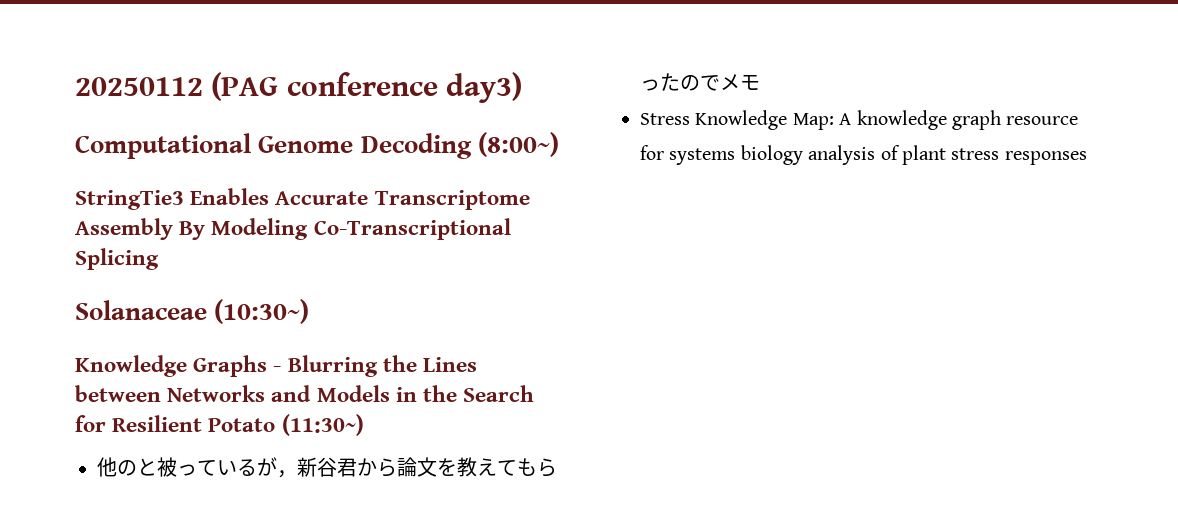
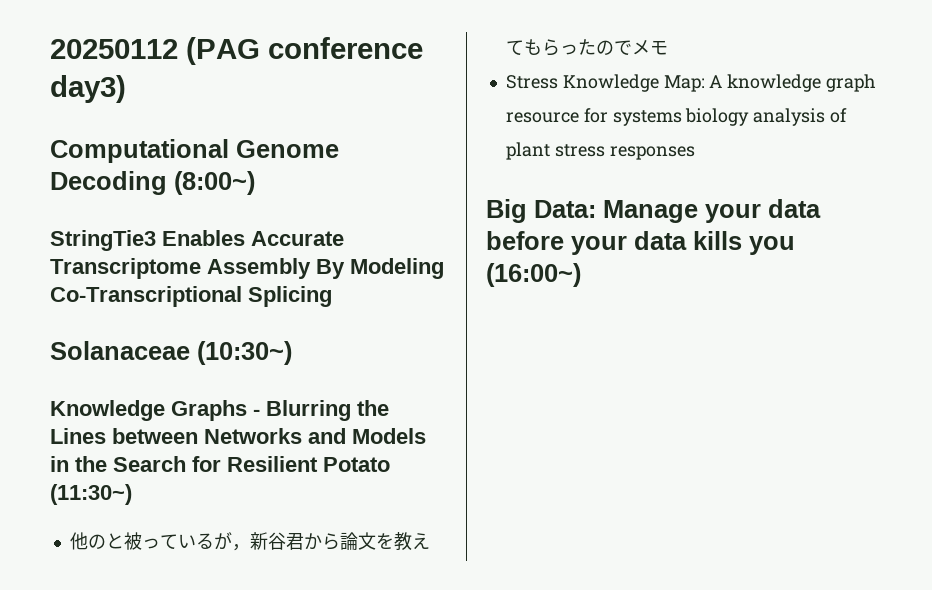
(1087, 158) none -> [486,199,821,223] [486,231,795,255] [486,263,581,287] // Big Data: Manage your data before your data kills you (16:00~)

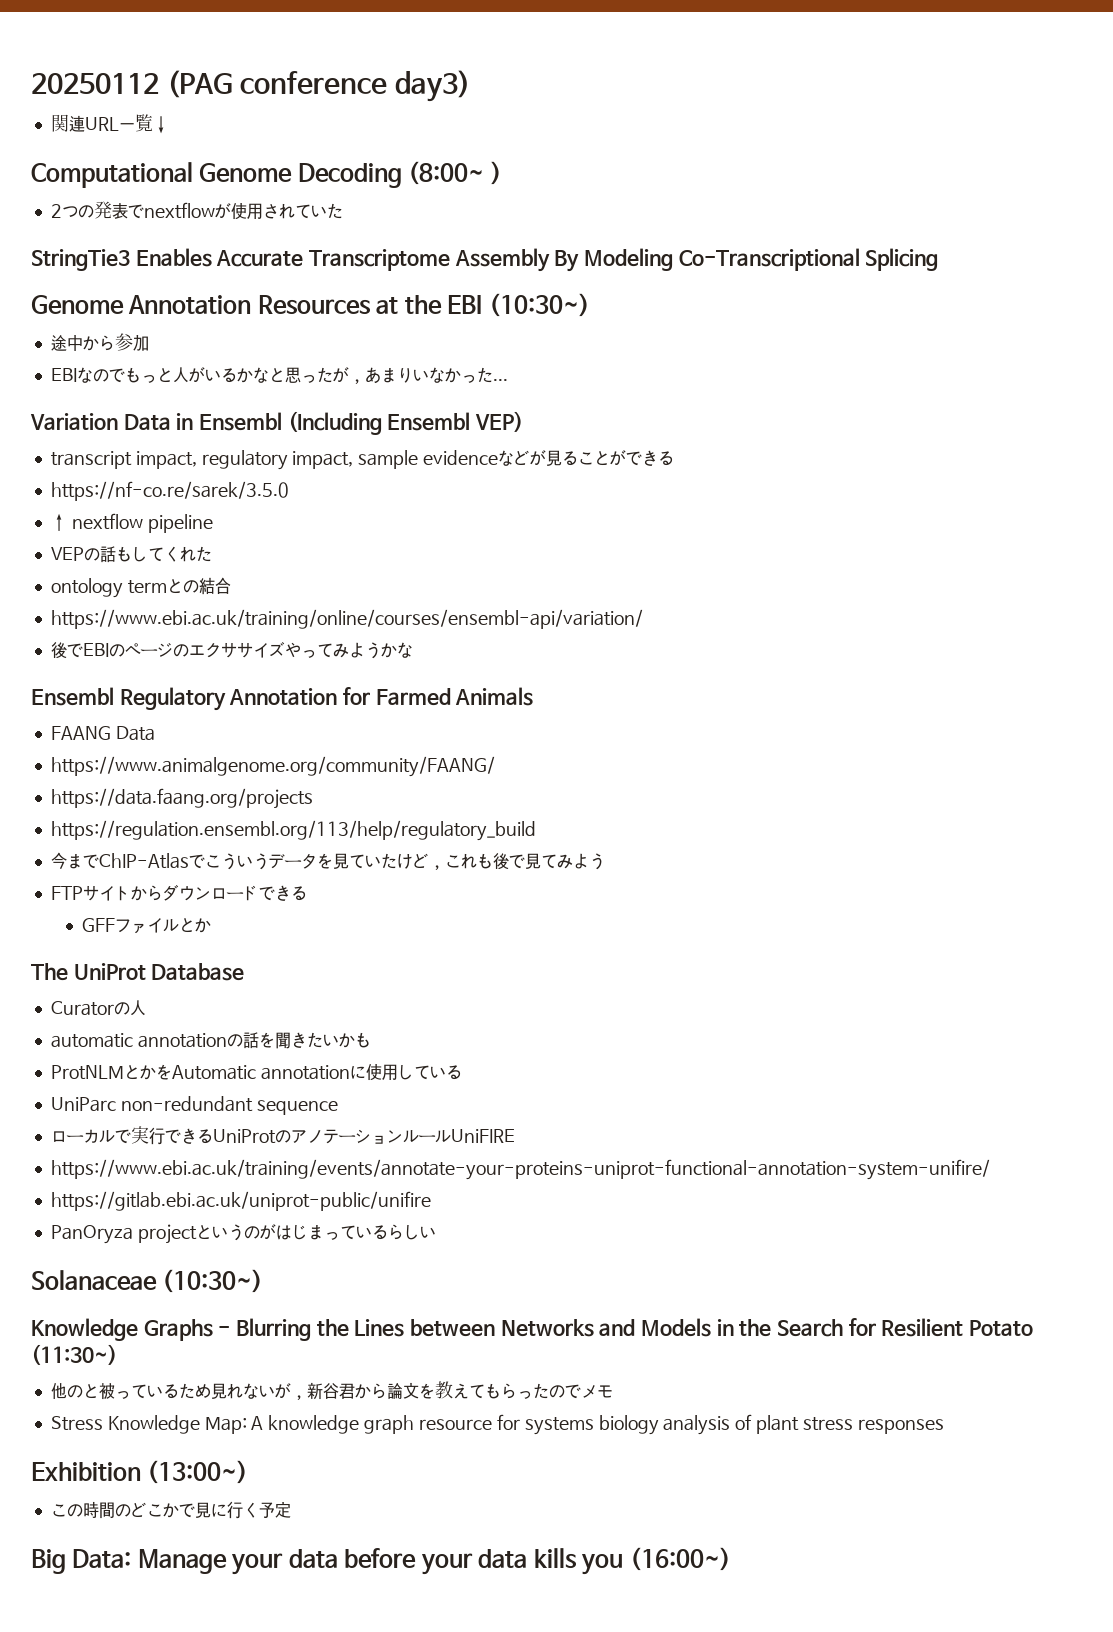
(126, 89) none -> [50,114,169,134] // 関連URL一覧↓
[174,171,255,195] (8:00~) -> [408,161,502,185] [50,201,343,220] (8:00~ ) // 2つの発表でnextflowが使用されていた
(332, 296) none -> [31,293,590,317] [50,333,149,351] [50,367,508,384] [30,411,523,435] [50,450,675,470] [50,481,289,501] [50,513,213,533] [50,546,212,563] [50,577,231,598] [50,609,643,629] [50,641,413,659] [31,687,534,711] [50,726,155,741] [50,756,495,777] [50,788,313,809] [50,820,536,841] [50,852,605,870] [50,884,307,901] [82,918,212,934] [31,963,245,981] [50,1000,146,1016] [50,1032,371,1049] [50,1064,462,1081] [50,1096,338,1115] [50,1126,515,1145] [50,1159,990,1180] [50,1191,431,1211] [50,1224,436,1244] // Genome Annotation Resources at the EBI (10:30~) // 途中から参加 // EBIなのでもっと人がいるかなと思ったが，あまりいなかった... // Variation Data in Ensembl (Including Ensembl VEP) // transcript impact, regulatory impact, sample evidenceなどが見ることができる // https://nf-co.re/sarek/3.5.0 // ↑ nextflow pipeline // VEPの話もしてくれた // ontology termとの結合 // https://www.ebi.ac.uk/training/online/courses/ensembl-api/variation/ // 後でEBIのページのエクササイズやってみようかな // Ensembl Regulatory Annotation for Farmed Animals // FAANG Data // https://www.animalgenome.org/community/FAANG/ // https://data.faang.org/projects // https://regulation.ensembl.org/113/help/regulatory_build // 今までChIP-Atlasでこういうデータを見ていたけど，これも後で見てみよう // FTPサイトからダウンロードできる // GFFファイルとか // The UniProt Database // Curatorの人 // automatic annotationの話を聞きたいかも // ProtNLMとかをAutomatic annotationに使用している // UniParc non-redundant sequence // ローカルで実行できるUniProtのアノテーションルールUniFIRE // https://www.ebi.ac.uk/training/events/annotate-your-proteins-uniprot-functional-annotation-system-unifire/ // https://gitlab.ebi.ac.uk/uniprot-public/unifire // PanOryza projectというのがはじまっているらしい
(214, 541) none -> [178,1383,275,1399] ため見れない
(695, 153) none -> [31,1460,249,1484] [50,1501,291,1519] // Exhibition (13:00~) // この時間のどこかで見に行く予定

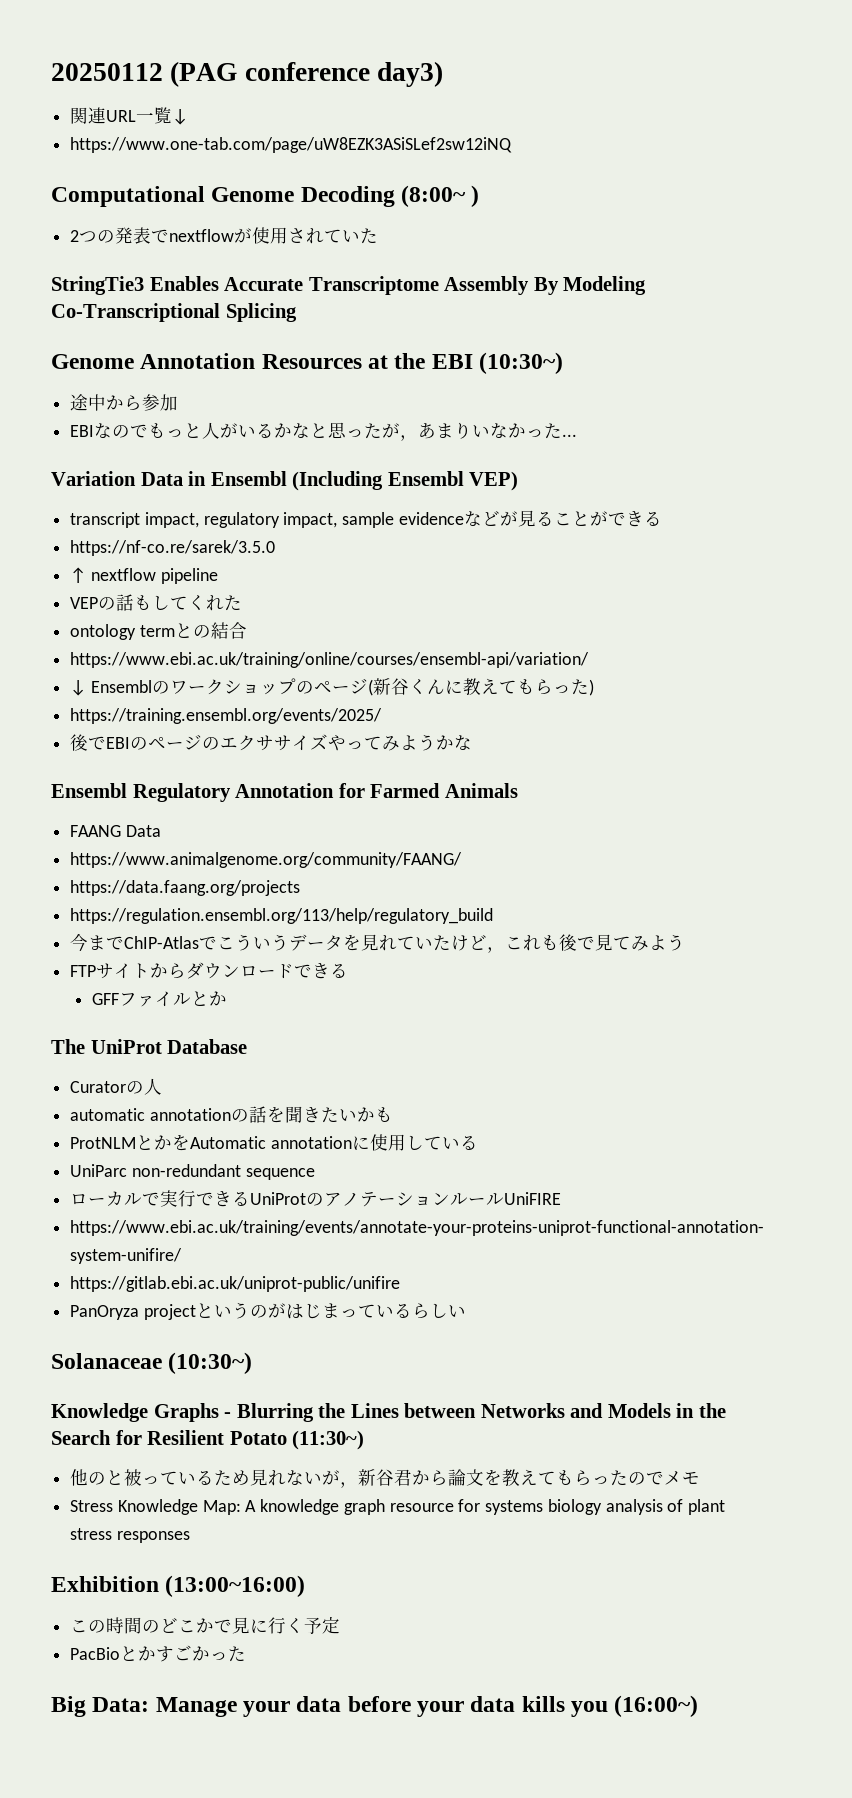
(169, 125) none -> [70,137,513,153] // https://www.one-tab.com/page/uW8EZK3ASiSLef2sw12iNQ
(643, 619) none -> [70,678,594,696] [70,708,383,724] // ↓ Ensemblのワークショップのページ(新谷くんに教えてもらった) // https://training.ensembl.org/events/2025/
(349, 861) none -> [379,935,398,951] れ
[147,1460,249,1484] (13:00~) -> [165,1575,306,1597] (13:00~16:00)
(291, 1510) none -> [70,1645,247,1662] // PacBioとかすごかった

